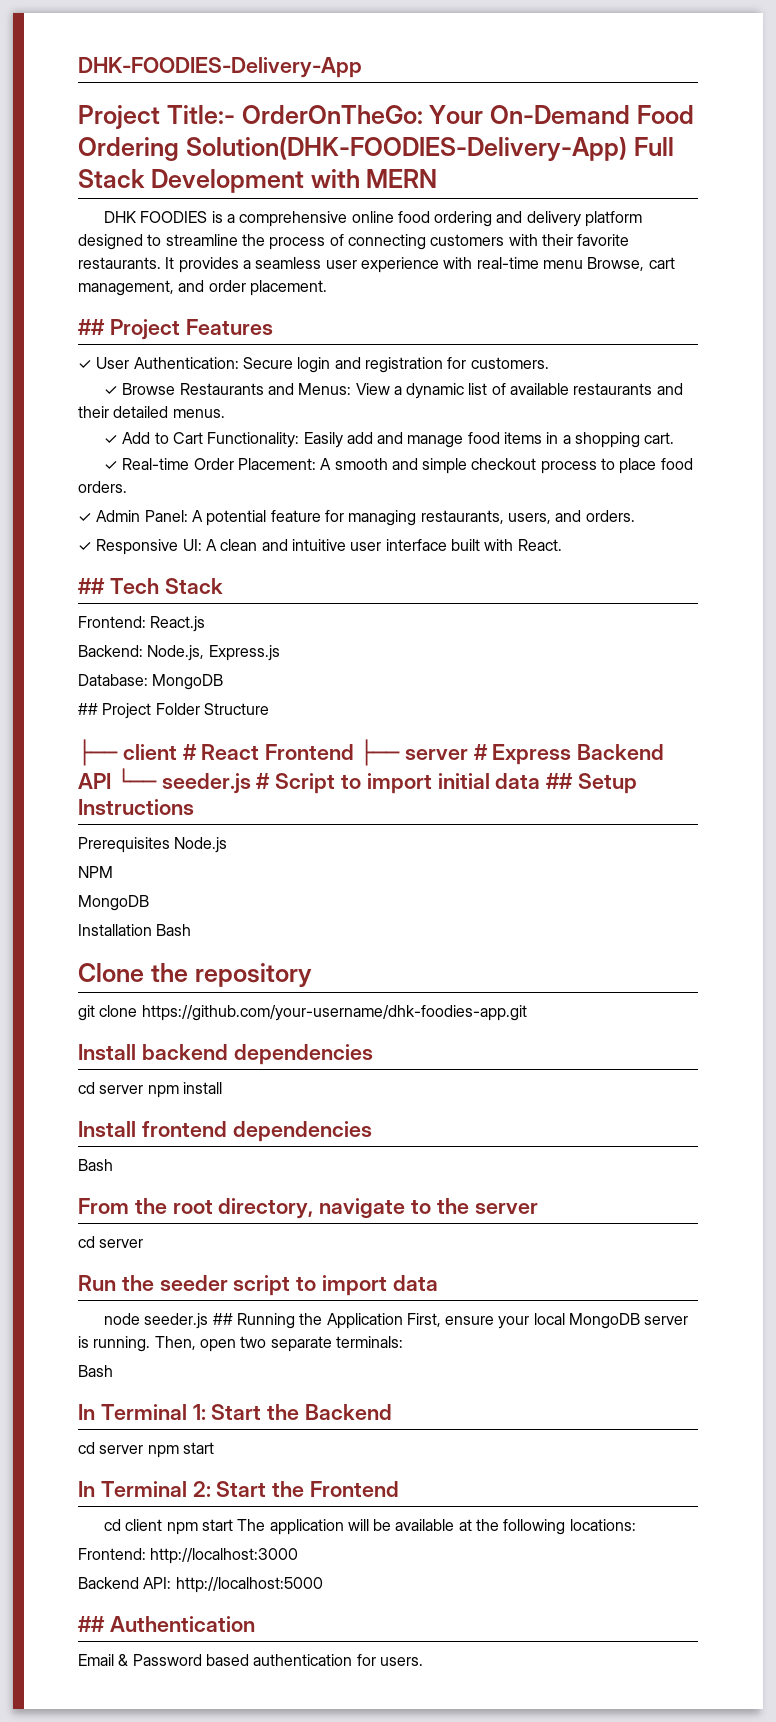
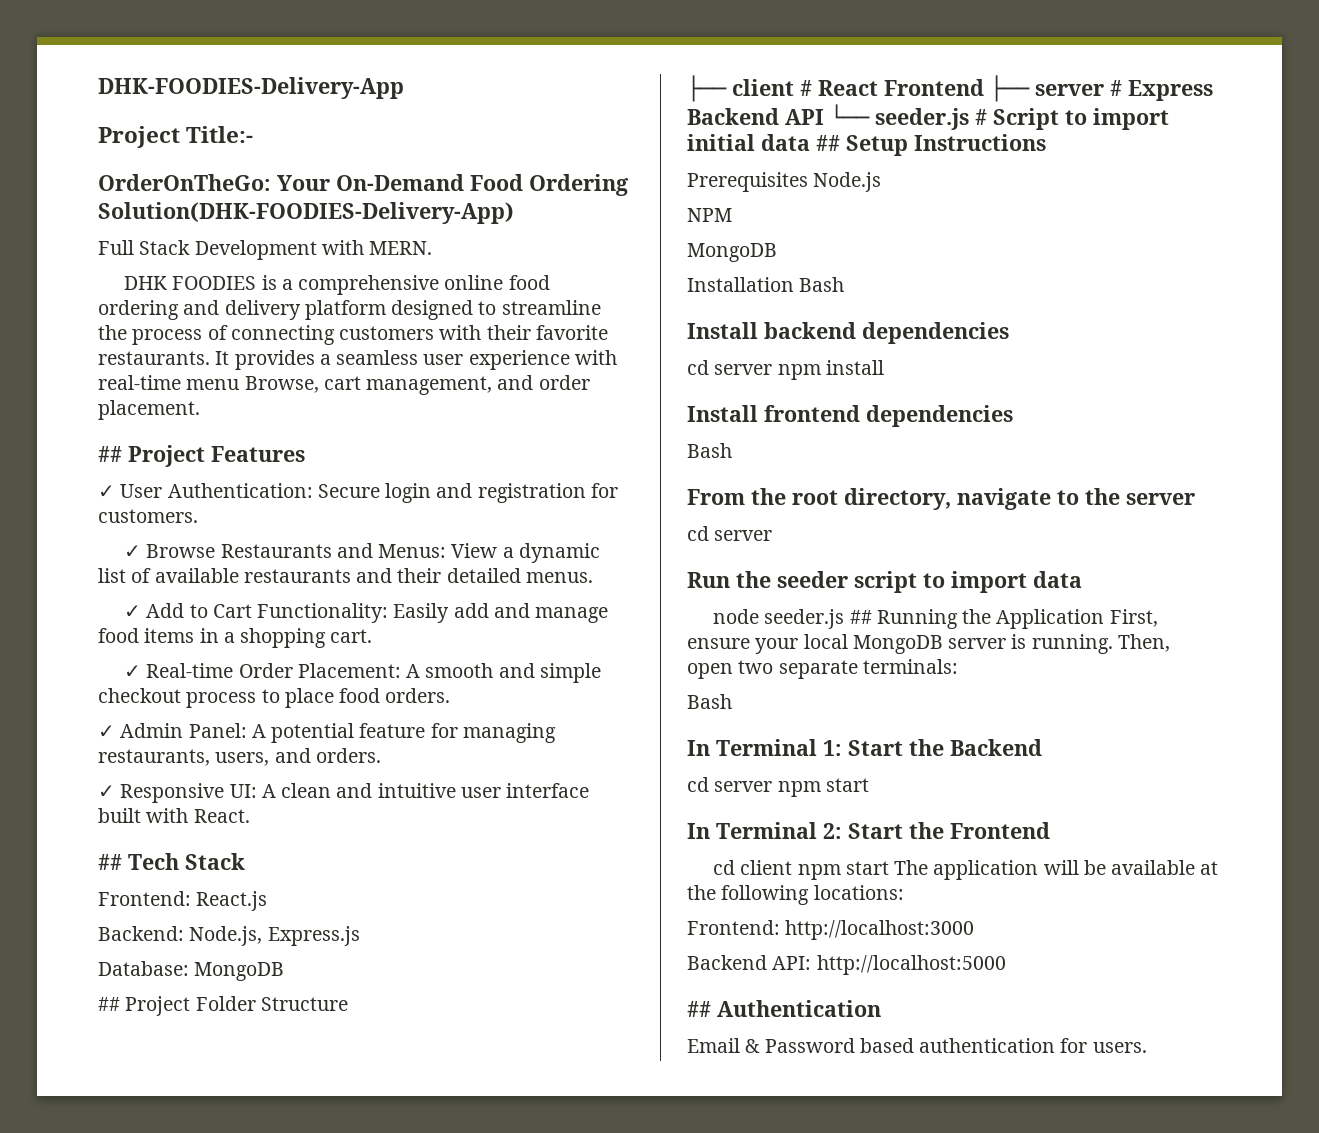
(235, 114) none -> (254, 134) //
(627, 149) none -> (514, 213) //
[366,169,438,188] MERN -> [369,241,433,255] MERN.
[78,963,312,987] [78,1005,527,1021] // Clone the repository // git clone https://github.com/your-username/dhk-foodies-app.git -> (845, 284) none

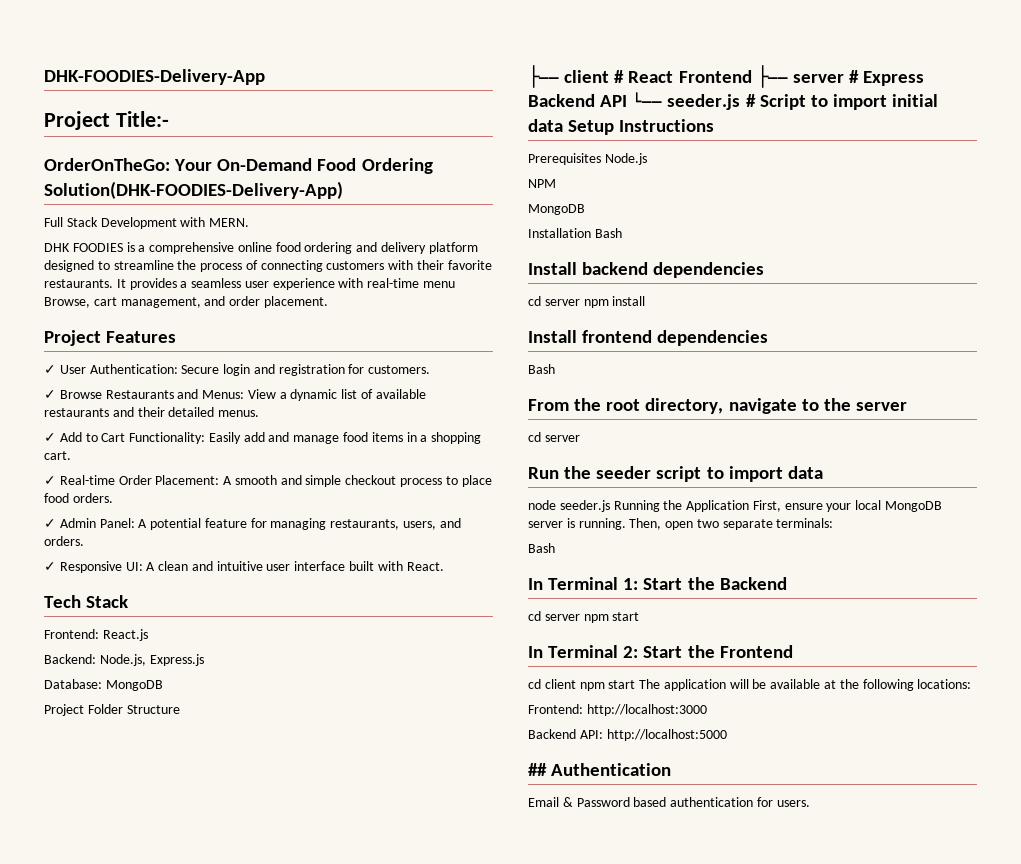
[98,446,122,462] ## -> (328, 302) none
[98,854,122,870] ## -> (444, 566) none
[98,997,120,1011] ## -> (163, 685) none
[816,135,840,151] ## -> (563, 125) none
[849,610,872,624] ## -> (610, 506) none

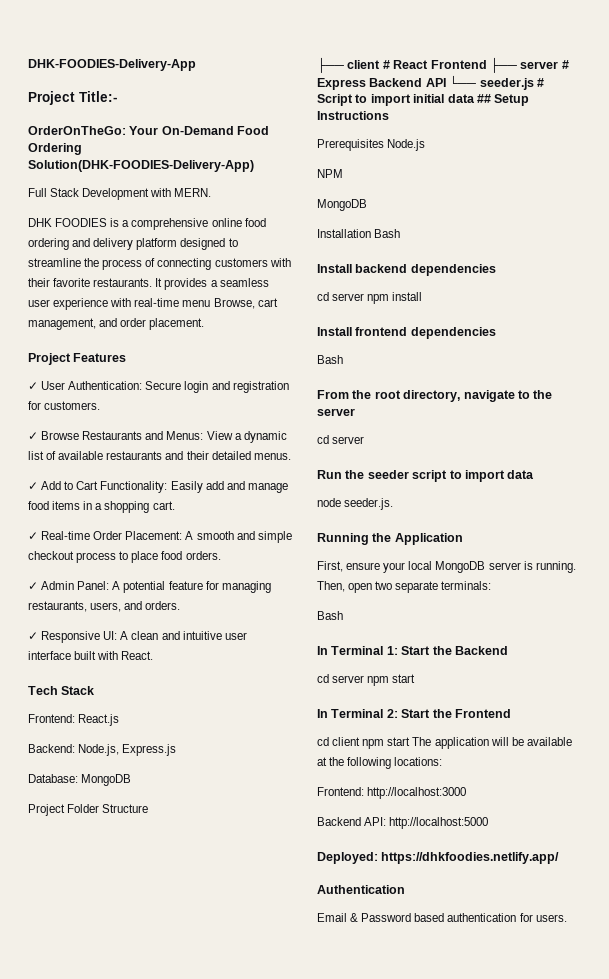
(563, 125) none -> [476,94,491,103] ##
[559,500,610,512] seeder.js -> [344,498,394,510] seeder.js. //
(750, 506) none -> (463, 539) //
[528,763,547,776] ## -> [317,852,560,864] Deployed: https://dhkfoodies.netlify.app/ //

